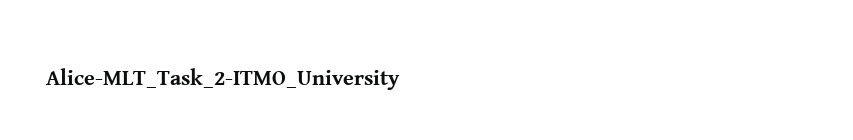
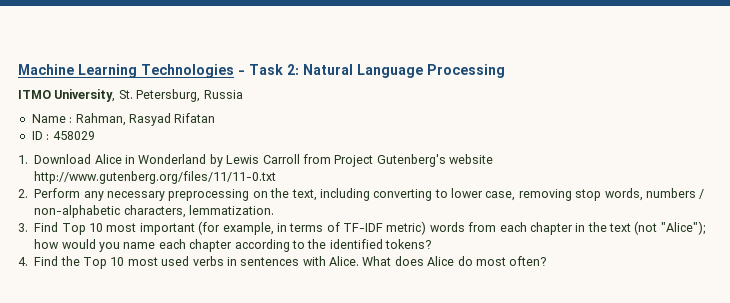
[46,68,400,90] Alice-MLT_Task_2-ITMO_University -> [18,64,505,78] [18,89,243,102] [31,113,216,126] [31,131,95,140] [18,154,493,167] [34,171,277,184] [18,188,705,201] [34,205,274,218] [18,221,705,235] [34,239,431,252] [18,256,547,269] Machine Learning Technologies - Task 2: Natural Language Processing // ITMO University, St. Petersburg, Russia // Name : Rahman, Rasyad Rifatan // ID : 458029 // 1. Download Alice in Wonderland by Lewis Carroll from Project Gutenberg's website http://www.gutenberg.org/files/11/11-0.txt // 2. Perform any necessary preprocessing on the text, including converting to lower case, removing stop words, numbers / non-alphabetic characters, lemmatization. // 3. Find Top 10 most important (for example, in terms of TF-IDF metric) words from each chapter in the text (not "Alice"); how would you name each chapter according to the identified tokens? // 4. Find the Top 10 most used verbs in sentences with Alice. What does Alice do most often?

